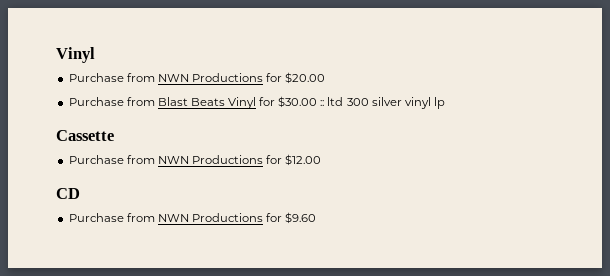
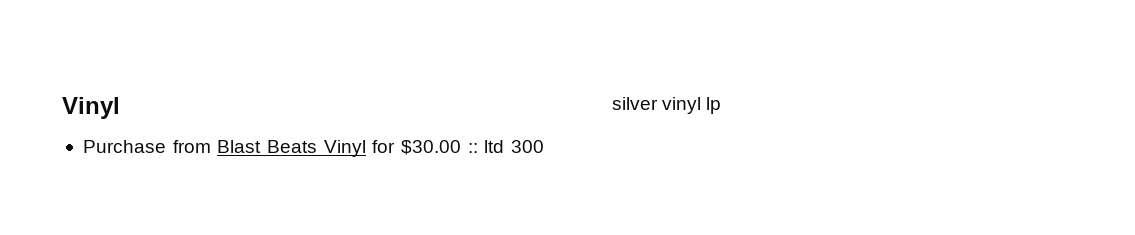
[56,47,95,63] [68,72,326,84] Vinyl // Purchase from NWN Productions for $20.00 -> [62,97,120,119] Vinyl
[56,130,114,141] [68,154,322,166] [56,188,80,199] [68,212,317,224] // Cassette // Purchase from NWN Productions for $12.00 // CD // Purchase from NWN Productions for $9.60 -> (722, 105) none

